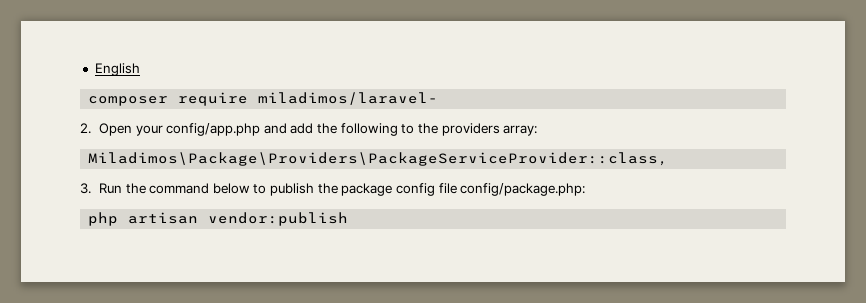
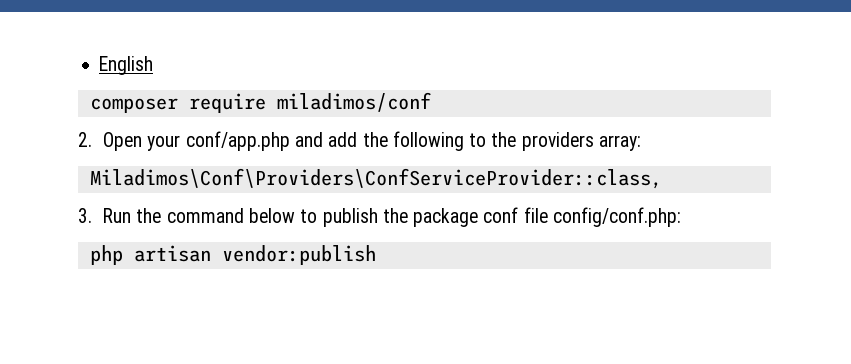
[258,92,439,105] miladimos/laravel- -> [276,92,431,112] miladimos/conf
[166,123,261,136] config/app.php -> [185,131,290,151] conf/app.php
[88,152,669,166] Miladimos\Package\Providers\PackageServiceProvider::class, -> [89,168,662,189] Miladimos\Conf\Providers\ConfServiceProvider::class,
[396,183,586,196] config file config/package.php: -> [483,207,681,227] conf file config/conf.php:

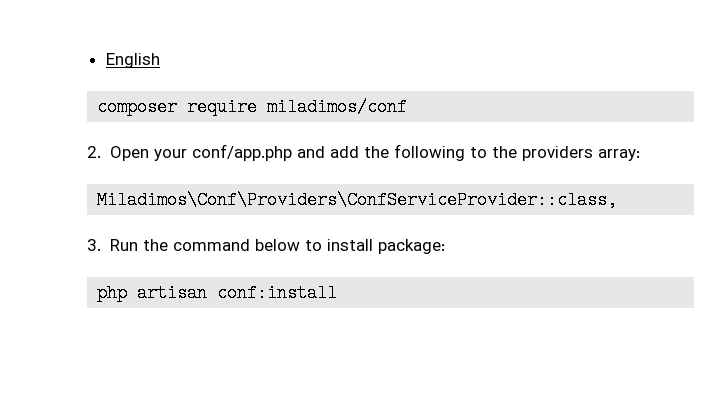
[322,207,681,227] publish the package conf file config/conf.php: -> [326,239,445,254] install package:
[221,245,376,265] vendor:publish -> [217,284,338,302] conf:install

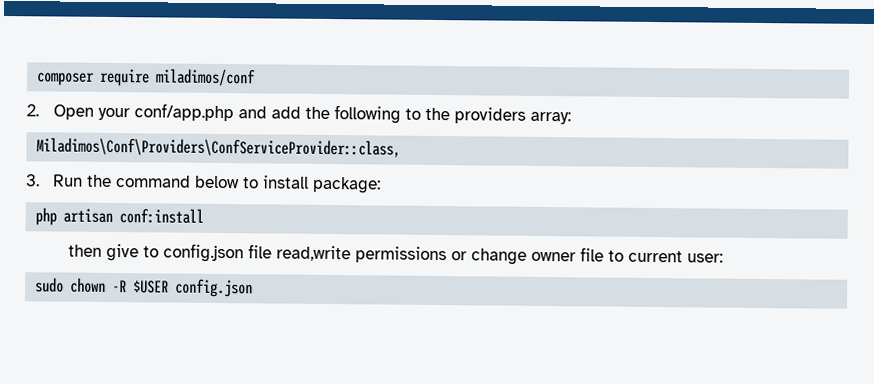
[105,53,160,68] English // -> (36, 79) none
(338, 293) none -> [68,243,724,265] [35,277,254,298] // then give to config.json file read,write permissions or change owner file to current user: // sudo chown -R $USER config.json

